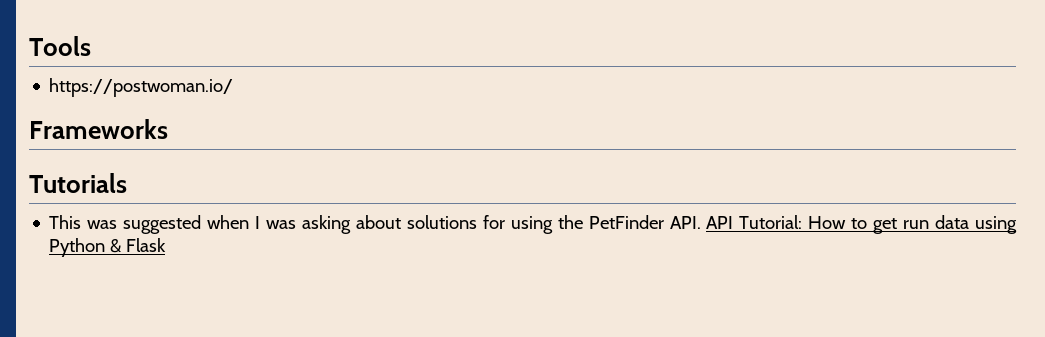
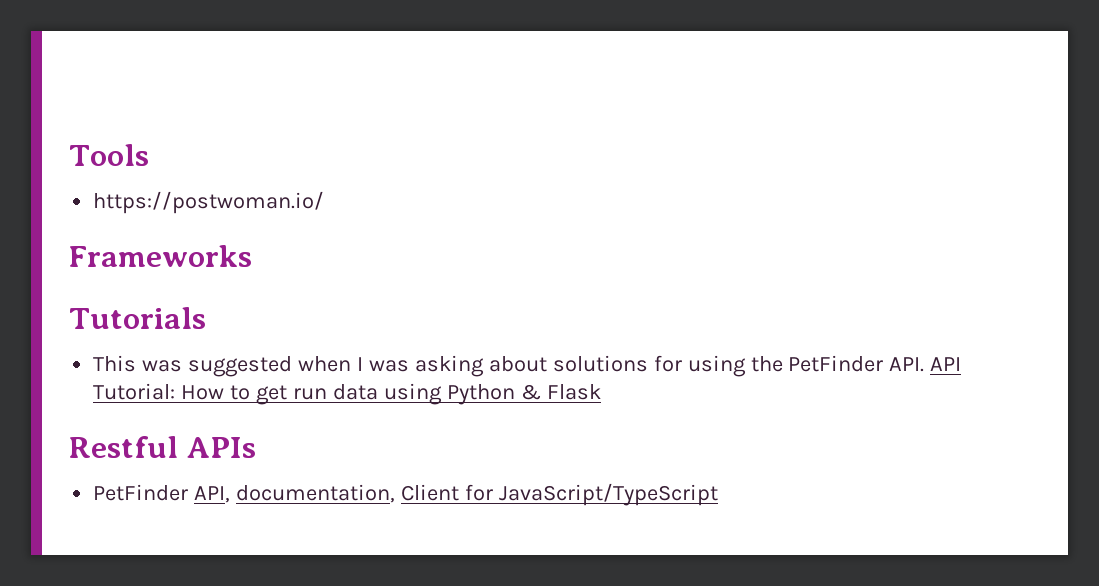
(167, 245) none -> [69,436,256,458] [93,483,718,506] // Restful APIs // PetFinder API, documentation, Client for JavaScript/TypeScript

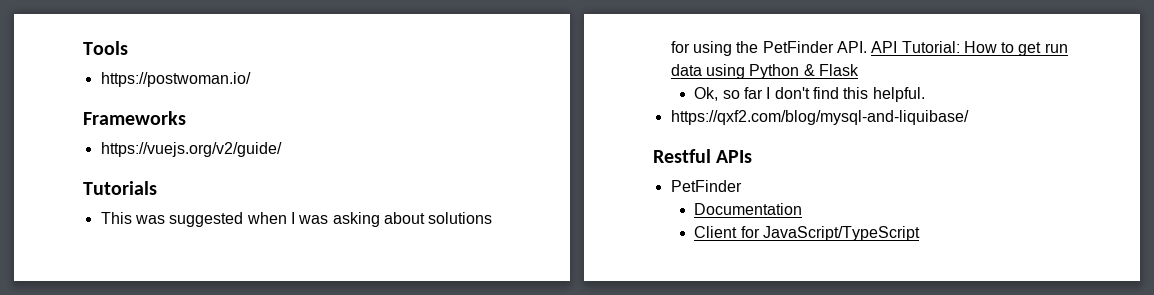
(252, 256) none -> [100,142,282,157] // https://vuejs.org/v2/guide/
(601, 392) none -> [694,87,925,102] [670,110,969,125] // Ok, so far I don't find this helpful. // https://qxf2.com/blog/mysql-and-liquibase/
[194,484,396,503] API, documentation, -> [694,203,803,215] // Documentation //

